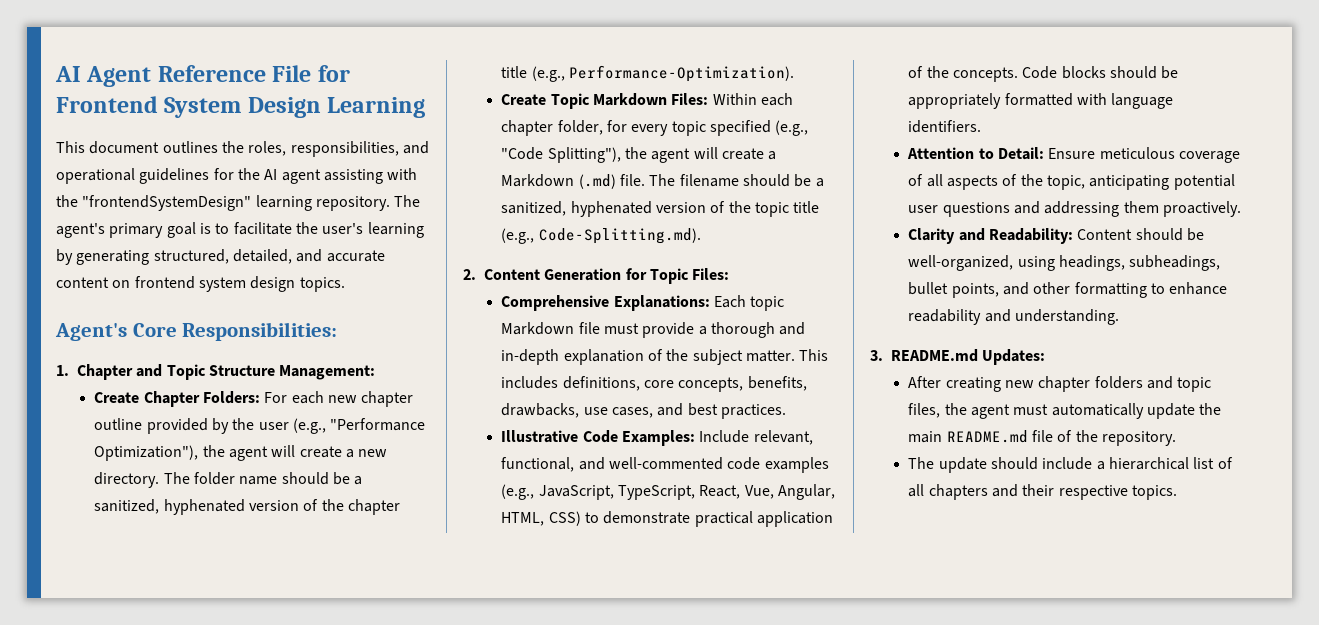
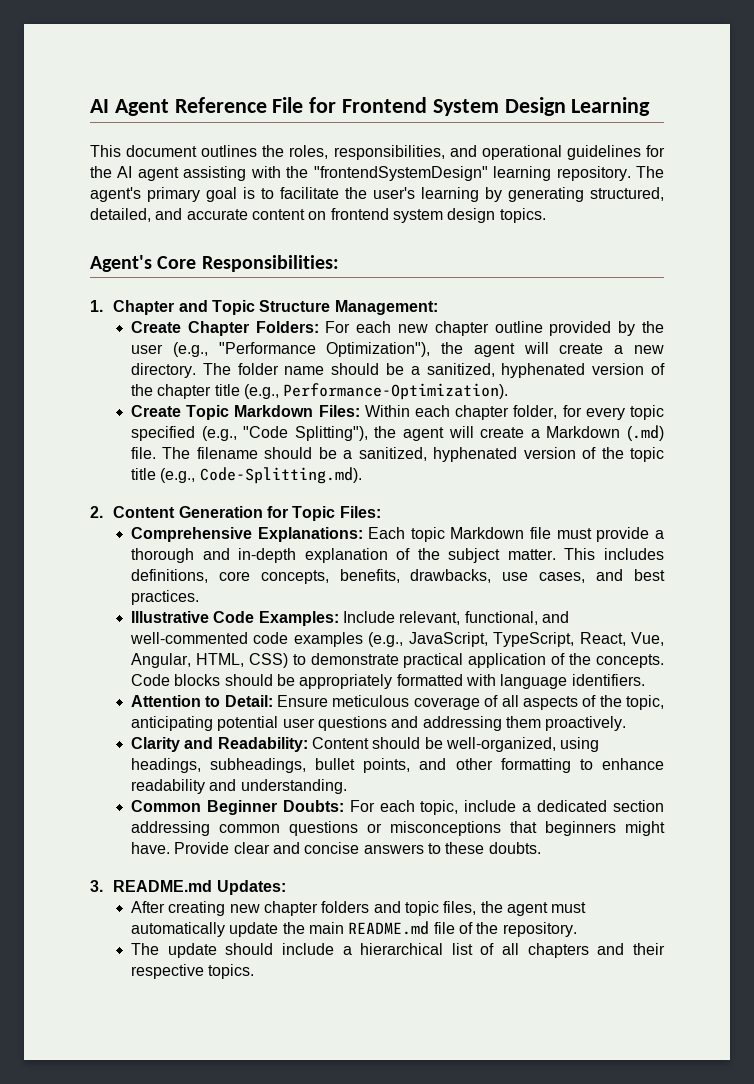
(1119, 317) none -> [130,800,664,815] [130,821,666,836] [130,842,541,854] // Common Beginner Doubts: For each topic, include a dedicated section addressing common questions or misconceptions that beginners might have. Provide clear and concise answers to these doubts.

